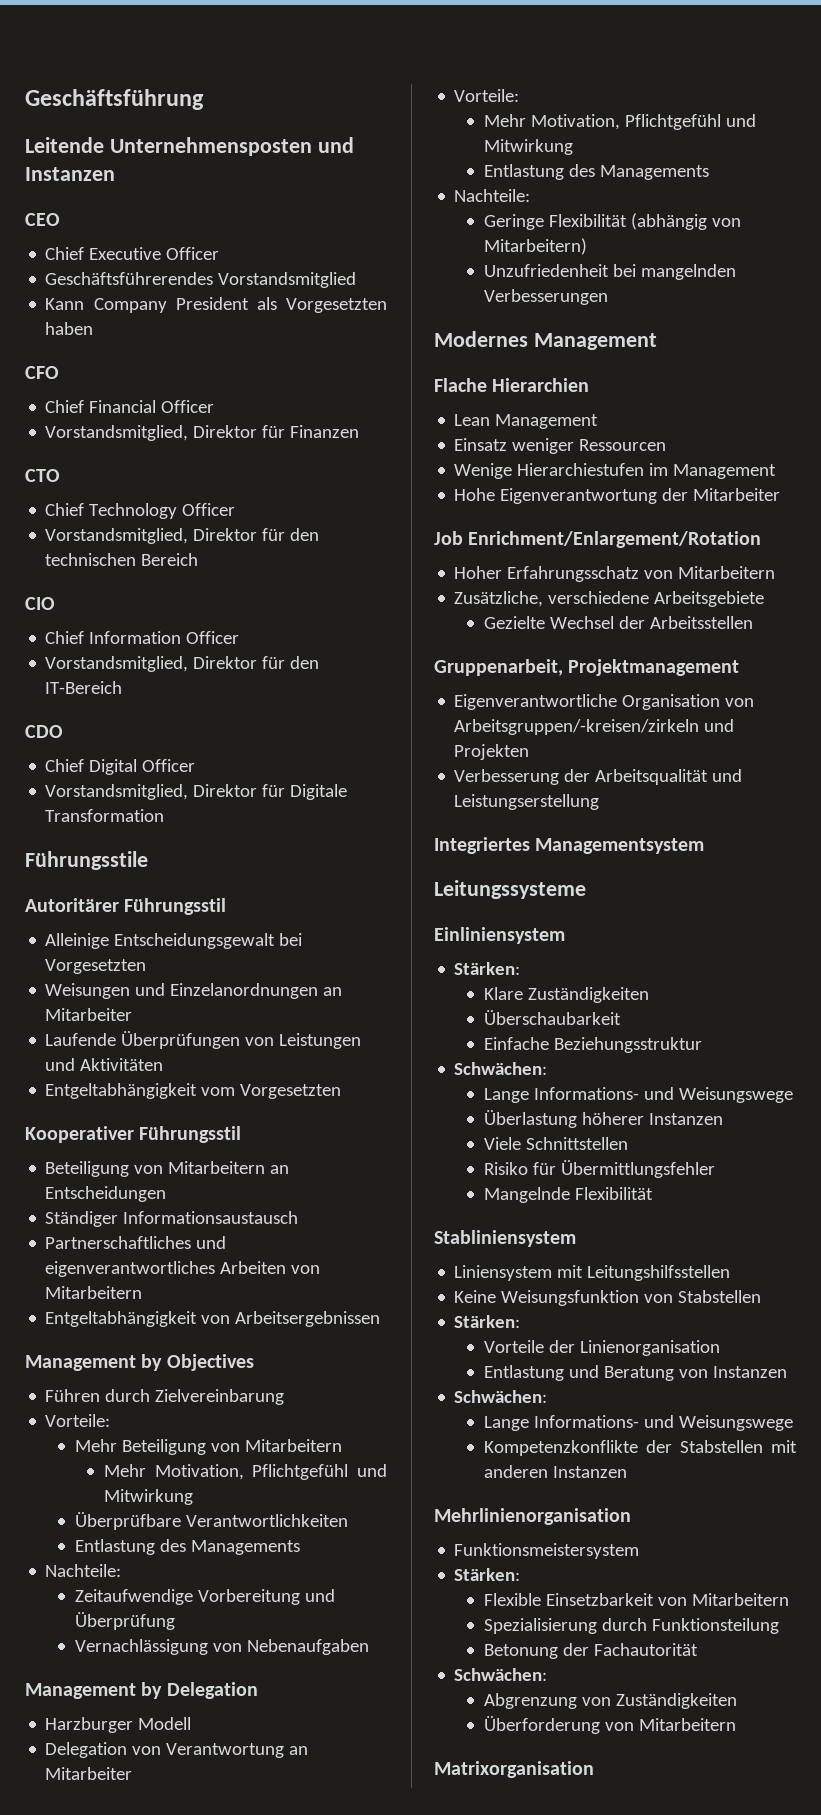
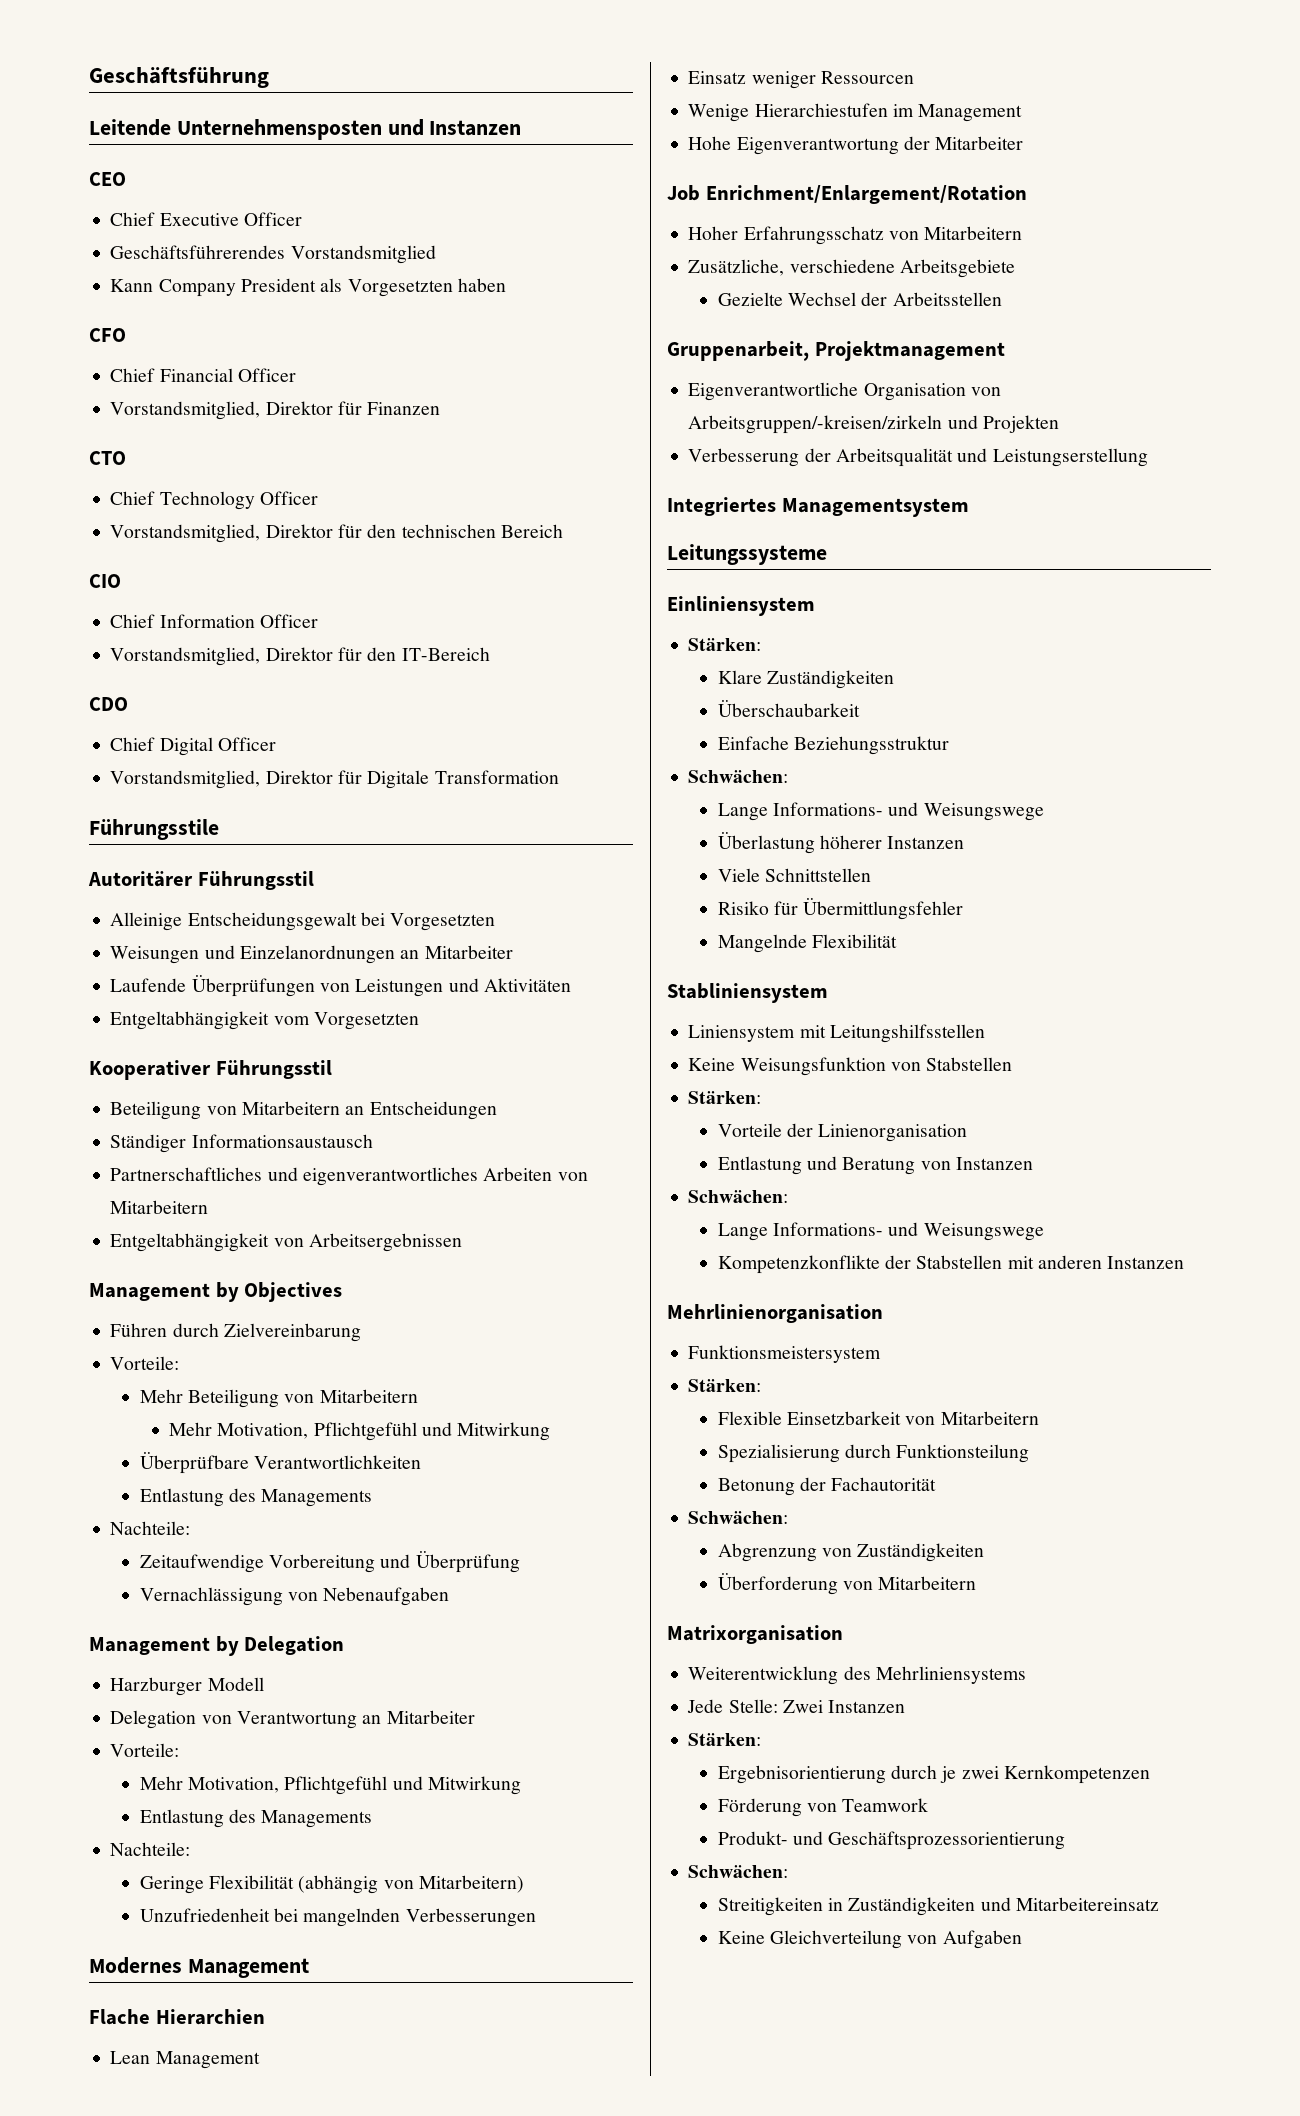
(594, 1769) none -> [688,1666,1026,1685] [687,1699,906,1713] [688,1733,762,1746] [717,1765,1150,1784] [717,1798,929,1817] [717,1831,1066,1850] [688,1865,789,1878] [717,1897,1159,1916] [717,1930,1022,1949] // Weiterentwicklung des Mehrliniensystems // Jede Stelle: Zwei Instanzen // Stärken: // Ergebnisorientierung durch je zwei Kernkompetenzen // Förderung von Teamwork // Produkt- und Geschäftsprozessorientierung // Schwächen: // Streitigkeiten in Zuständigkeiten und Mitarbeitereinsatz // Keine Gleichverteilung von Aufgaben

